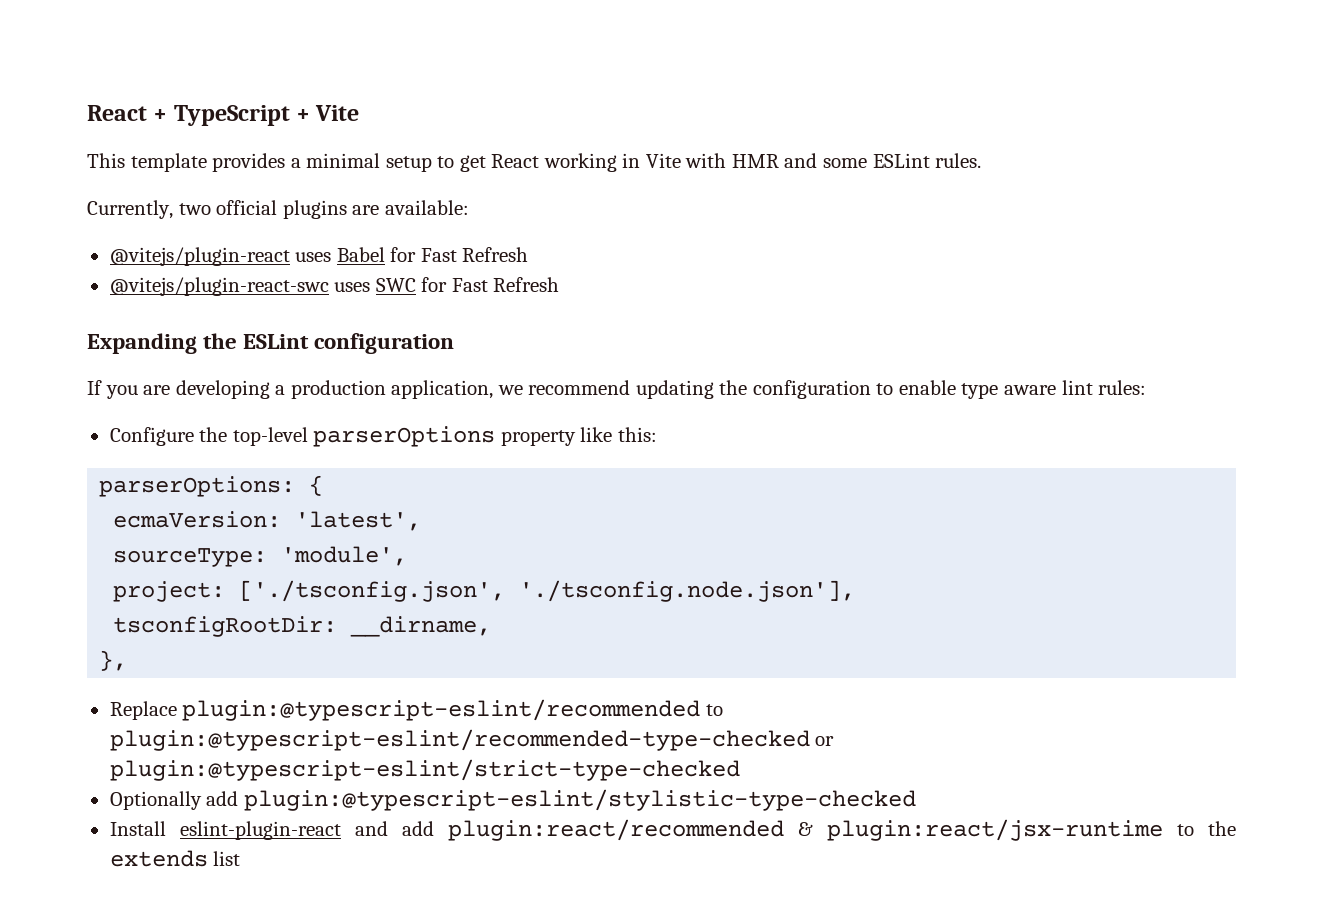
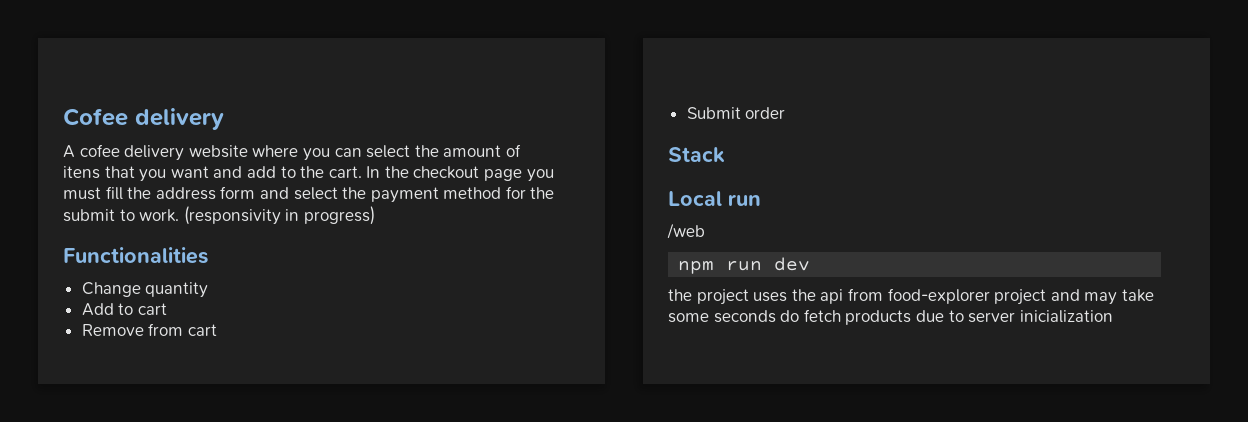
[87,105,360,126] [87,153,982,172] [87,200,469,219] [109,247,529,266] [109,277,560,296] [87,333,455,354] [87,380,1147,399] [109,426,657,447] [99,475,324,497] [113,511,422,531] [113,546,408,567] [113,580,856,602] [113,616,492,637] [99,650,128,671] [109,699,723,721] [109,729,835,751] [109,759,740,781] [109,789,916,811] [109,819,1237,841] [109,850,241,867] React + TypeScript + Vite // This template provides a minimal setup to get React working in Vite with HMR and some ESLint rules. // Currently, two official plugins are available: // @vitejs/plugin-react uses Babel for Fast Refresh // @vitejs/plugin-react-swc uses SWC for Fast Refresh // Expanding the ESLint configuration // If you are developing a production application, we recommend updating the configuration to enable type aware lint rules: // Configure the top-level parserOptions property like this: // parserOptions: { // ecmaVersion: 'latest', // sourceType: 'module', // project: ['./tsconfig.json', './tsconfig.node.json'], // tsconfigRootDir: __dirname, // }, // Replace plugin:@typescript-eslint/recommended to plugin:@typescript-eslint/recommended-type-checked or plugin:@typescript-eslint/strict-type-checked // Optionally add plugin:@typescript-eslint/stylistic-type-checked // Install eslint-plugin-react and add plugin:react/recommended & plugin:react/jsx-runtime to the extends list -> [63,108,224,130] [63,144,521,161] [63,166,554,182] [63,186,555,203] [63,206,375,225] [63,247,208,264] [81,282,209,298] [81,303,167,316] [81,323,217,336] [686,107,786,119] [668,147,725,163] [668,191,761,206] [667,223,705,239] [678,257,811,274] [668,288,1154,305] [668,309,1113,325] Cofee delivery // A cofee delivery website where you can select the amount of itens that you want and add to the cart. In the checkout page you must fill the address form and select the payment method for the submit to work. (responsivity in progress) // Functionalities // Change quantity // Add to cart // Remove from cart // Submit order // Stack // Local run // /web // npm run dev // the project uses the api from food-explorer project and may take some seconds do fetch products due to server inicialization

